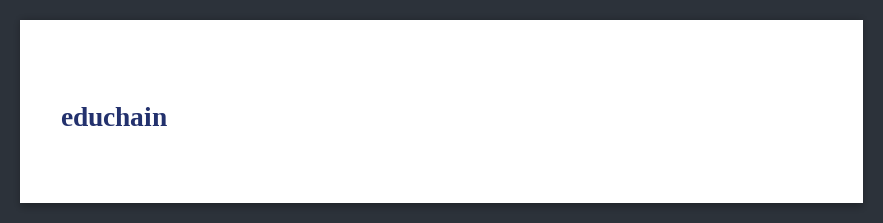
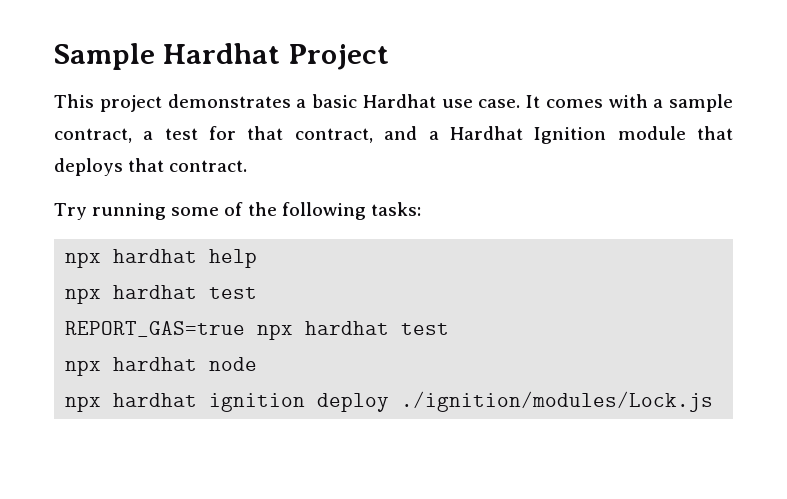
[61,107,167,126] educhain -> [54,43,389,70] [54,94,733,112] [54,126,734,144] [54,158,248,176] [54,202,421,220] [65,249,258,268] [65,285,258,304] [65,321,450,340] [65,357,258,376] [65,391,714,412] Sample Hardhat Project // This project demonstrates a basic Hardhat use case. It comes with a sample contract, a test for that contract, and a Hardhat Ignition module that deploys that contract. // Try running some of the following tasks: // npx hardhat help // npx hardhat test // REPORT_GAS=true npx hardhat test // npx hardhat node // npx hardhat ignition deploy ./ignition/modules/Lock.js

